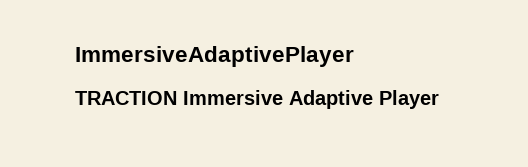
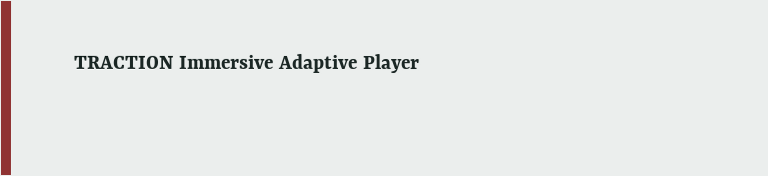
[75,46,354,67] ImmersiveAdaptivePlayer // -> (74, 62) none

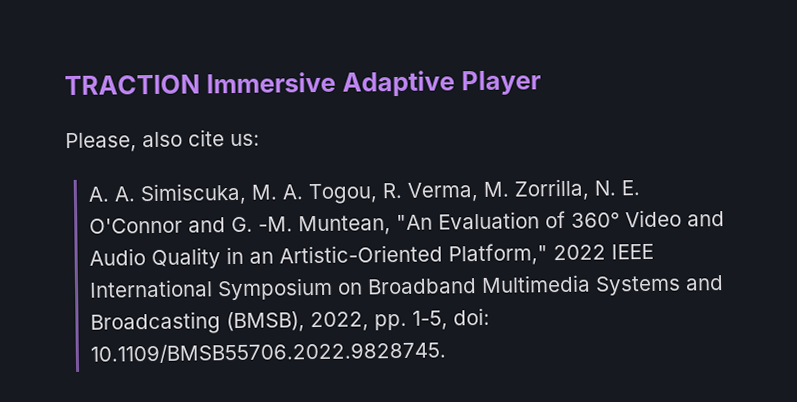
(420, 63) none -> [65,129,260,153] [87,178,640,206] [88,209,725,236] [88,243,654,270] [88,274,724,301] [89,307,490,335] [89,341,446,364] // Please, also cite us: // A. A. Simiscuka, M. A. Togou, R. Verma, M. Zorrilla, N. E. O'Connor and G. -M. Muntean, "An Evaluation of 360° Video and Audio Quality in an Artistic-Oriented Platform," 2022 IEEE International Symposium on Broadband Multimedia Systems and Broadcasting (BMSB), 2022, pp. 1-5, doi: 10.1109/BMSB55706.2022.9828745.

